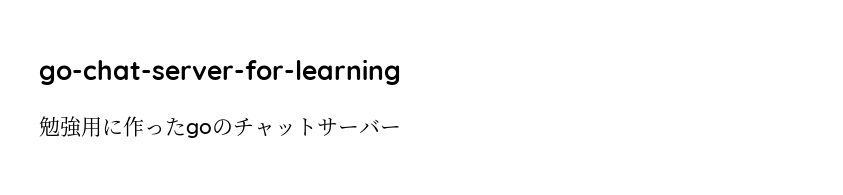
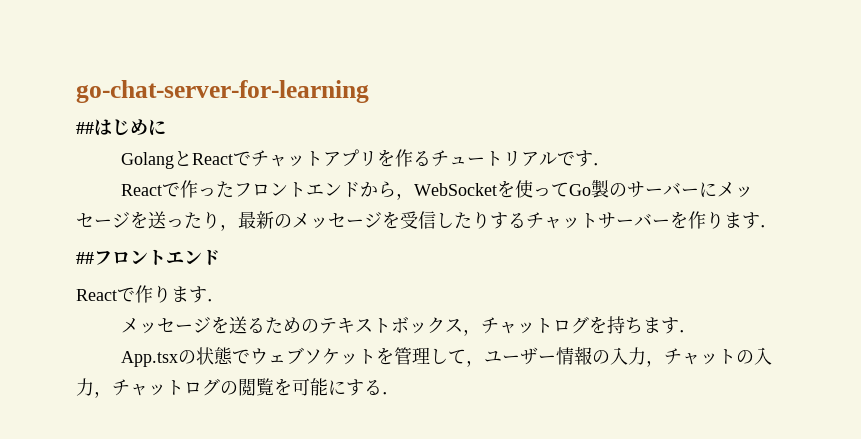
[39,116,401,138] 勉強用に作ったgoのチャットサーバー -> [76,119,166,136] [120,149,611,169] [120,179,753,200] [76,211,778,231] [76,249,220,265] [76,285,225,303] [120,316,697,336] [120,346,772,367] [76,378,400,398] ##はじめに // GolangとReactでチャットアプリを作るチュートリアルです． // Reactで作ったフロントエンドから，WebSocketを使ってGo製のサーバーにメッセージを送ったり，最新のメッセージを受信したりするチャットサーバーを作ります． // ##フロントエンド // Reactで作ります． // メッセージを送るためのテキストボックス，チャットログを持ちます． // App.tsxの状態でウェブソケットを管理して，ユーザー情報の入力，チャットの入力，チャットログの閲覧を可能にする．

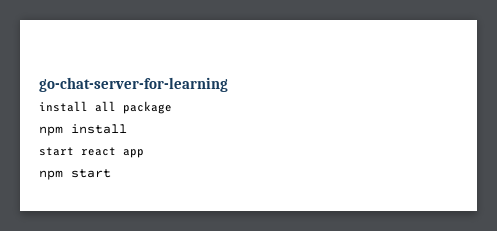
[76,119,166,136] [120,149,611,169] [120,179,753,200] [76,211,778,231] [76,249,220,265] [76,285,225,303] [120,316,697,336] [120,346,772,367] [76,378,400,398] ##はじめに // GolangとReactでチャットアプリを作るチュートリアルです． // Reactで作ったフロントエンドから，WebSocketを使ってGo製のサーバーにメッセージを送ったり，最新のメッセージを受信したりするチャットサーバーを作ります． // ##フロントエンド // Reactで作ります． // メッセージを送るためのテキストボックス，チャットログを持ちます． // App.tsxの状態でウェブソケットを管理して，ユーザー情報の入力，チャットの入力，チャットログの閲覧を可能にする． -> [39,101,172,114] [39,124,127,136] [39,147,144,158] [39,169,111,180] install all package // npm install // start react app // npm start

